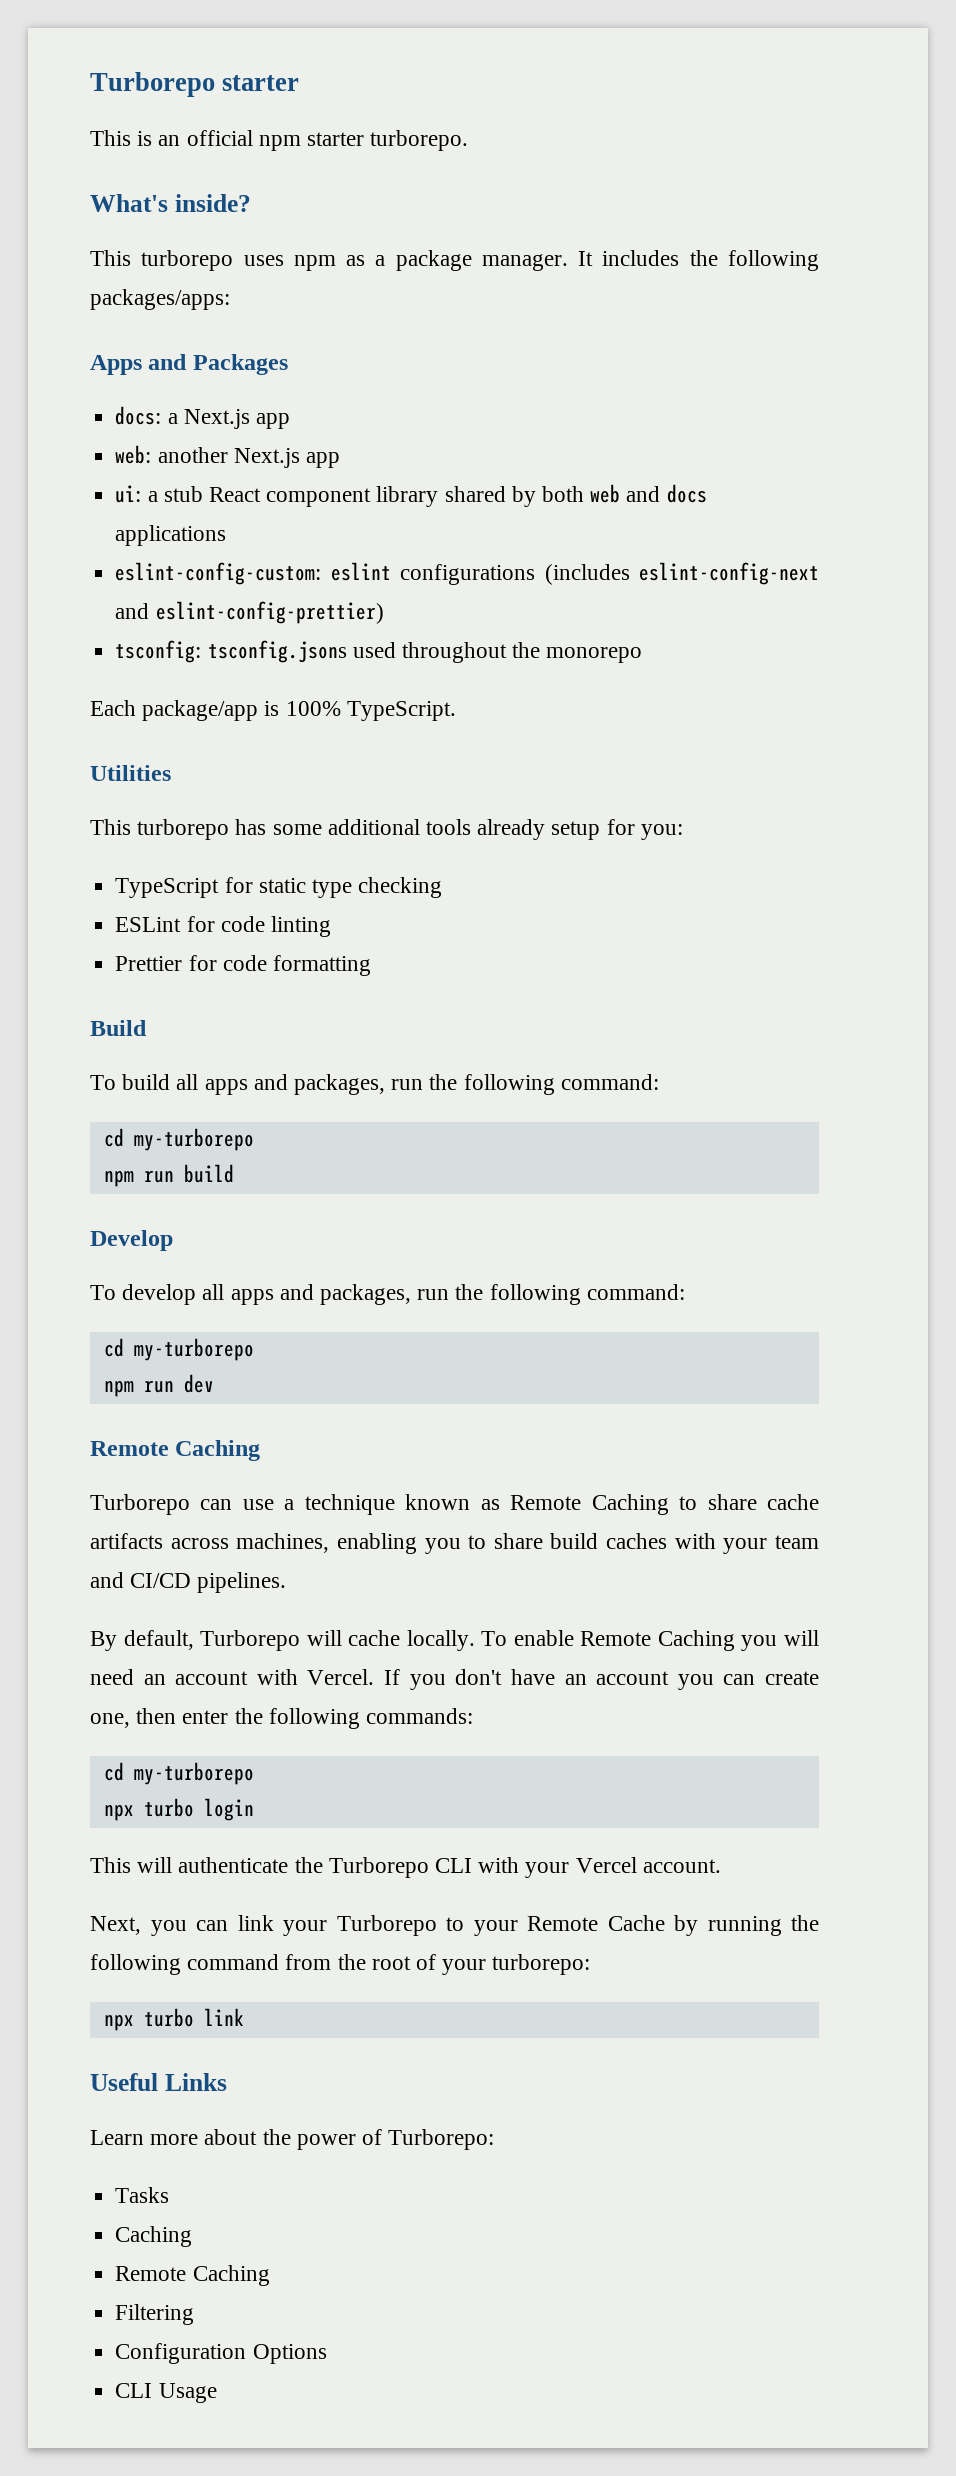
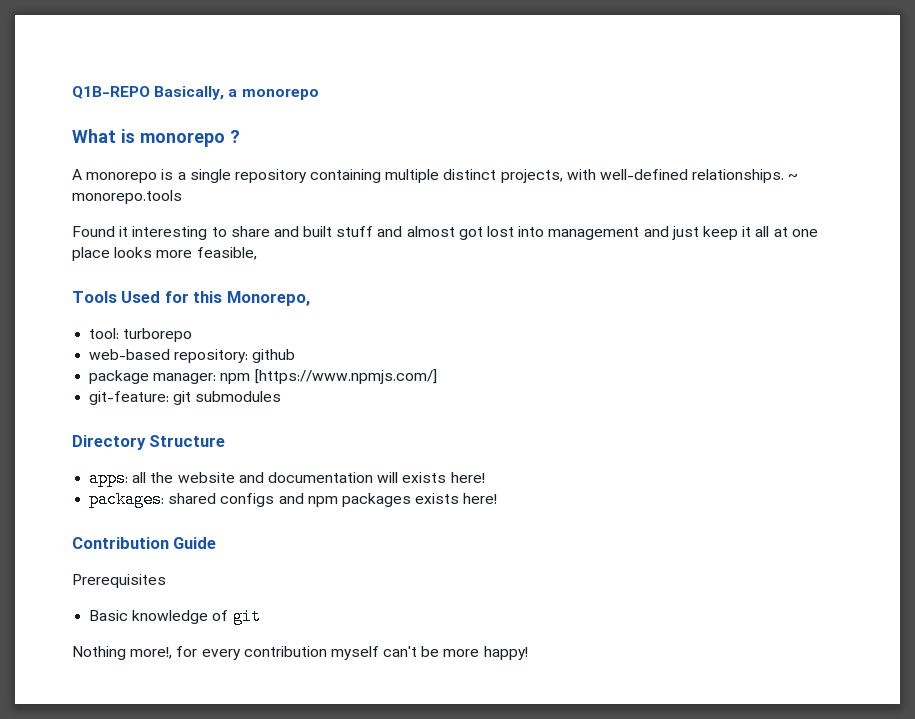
[90,72,300,97] [90,130,469,151] [90,194,251,212] [90,250,819,271] [90,289,230,310] [90,354,288,375] [115,406,290,429] [115,445,340,468] [115,484,707,507] [115,525,227,546] [115,562,819,585] [115,601,384,624] [115,640,643,663] [90,700,456,721] [90,765,171,781] [90,819,683,840] [115,877,443,898] [115,916,331,937] [115,955,371,976] [90,1020,147,1036] [90,1074,659,1095] [103,1128,254,1151] [103,1164,234,1187] [90,1230,173,1251] [90,1284,685,1305] [103,1338,254,1361] [103,1374,214,1397] [90,1440,261,1461] [90,1494,819,1515] [90,1533,819,1554] [90,1572,287,1593] [90,1630,819,1651] [90,1669,820,1690] [90,1708,474,1729] [103,1762,254,1785] [103,1798,254,1821] [90,1857,721,1878] [90,1915,819,1936] [90,1954,591,1975] [103,2008,244,2031] [90,2073,227,2091] [90,2129,495,2150] [115,2187,170,2203] [115,2226,193,2247] [115,2265,270,2286] [115,2304,195,2325] [115,2343,327,2364] [115,2383,217,2403] Turborepo starter // This is an official npm starter turborepo. // What's inside? // This turborepo uses npm as a package manager. It includes the following packages/apps: // Apps and Packages // docs: a Next.js app // web: another Next.js app // ui: a stub React component library shared by both web and docs applications // eslint-config-custom: eslint configurations (includes eslint-config-next and eslint-config-prettier) // tsconfig: tsconfig.jsons used throughout the monorepo // Each package/app is 100% TypeScript. // Utilities // This turborepo has some additional tools already setup for you: // TypeScript for static type checking // ESLint for code linting // Prettier for code formatting // Build // To build all apps and packages, run the following command: // cd my-turborepo // npm run build // Develop // To develop all apps and packages, run the following command: // cd my-turborepo // npm run dev // Remote Caching // Turborepo can use a technique known as Remote Caching to share cache artifacts across machines, enabling you to share build caches with your team and CI/CD pipelines. // By default, Turborepo will cache locally. To enable Remote Caching you will need an account with Vercel. If you don't have an account you can create one, then enter the following commands: // cd my-turborepo // npx turbo login // This will authenticate the Turborepo CLI with your Vercel account. // Next, you can link your Turborepo to your Remote Cache by running the following command from the root of your turborepo: // npx turbo link // Useful Links // Learn more about the power of Turborepo: // Tasks // Caching // Remote Caching // Filtering // Configuration Options // CLI Usage -> [72,86,319,100] [72,129,240,147] [72,169,799,183] [72,190,182,204] [72,226,818,240] [72,247,257,261] [72,291,310,306] [89,328,193,342] [89,349,296,363] [89,369,437,384] [89,391,282,405] [72,435,226,450] [89,470,485,487] [89,491,498,508] [72,537,217,549] [72,574,166,588] [89,608,261,625] [72,646,528,660] Q1B-REPO Basically, a monorepo // What is monorepo ? // A monorepo is a single repository containing multiple distinct projects, with well-defined relationships. ~ monorepo.tools // Found it interesting to share and built stuff and almost got lost into management and just keep it all at one place looks more feasible, // Tools Used for this Monorepo, // tool: turborepo // web-based repository: github // package manager: npm [https://www.npmjs.com/] // git-feature: git submodules // Directory Structure // apps: all the website and documentation will exists here! // packages: shared configs and npm packages exists here! // Contribution Guide // Prerequisites // Basic knowledge of git // Nothing more!, for every contribution myself can't be more happy!

